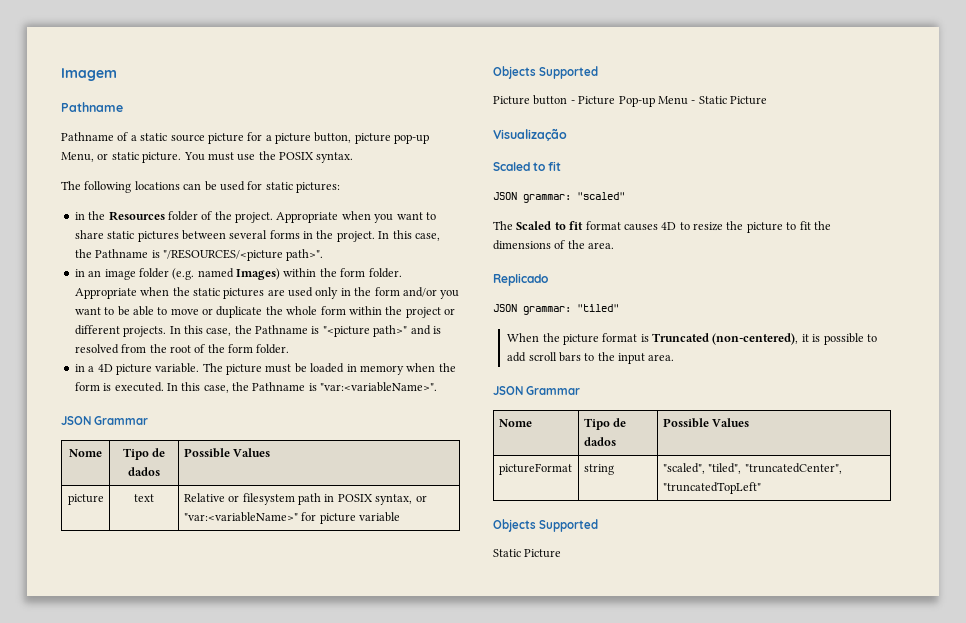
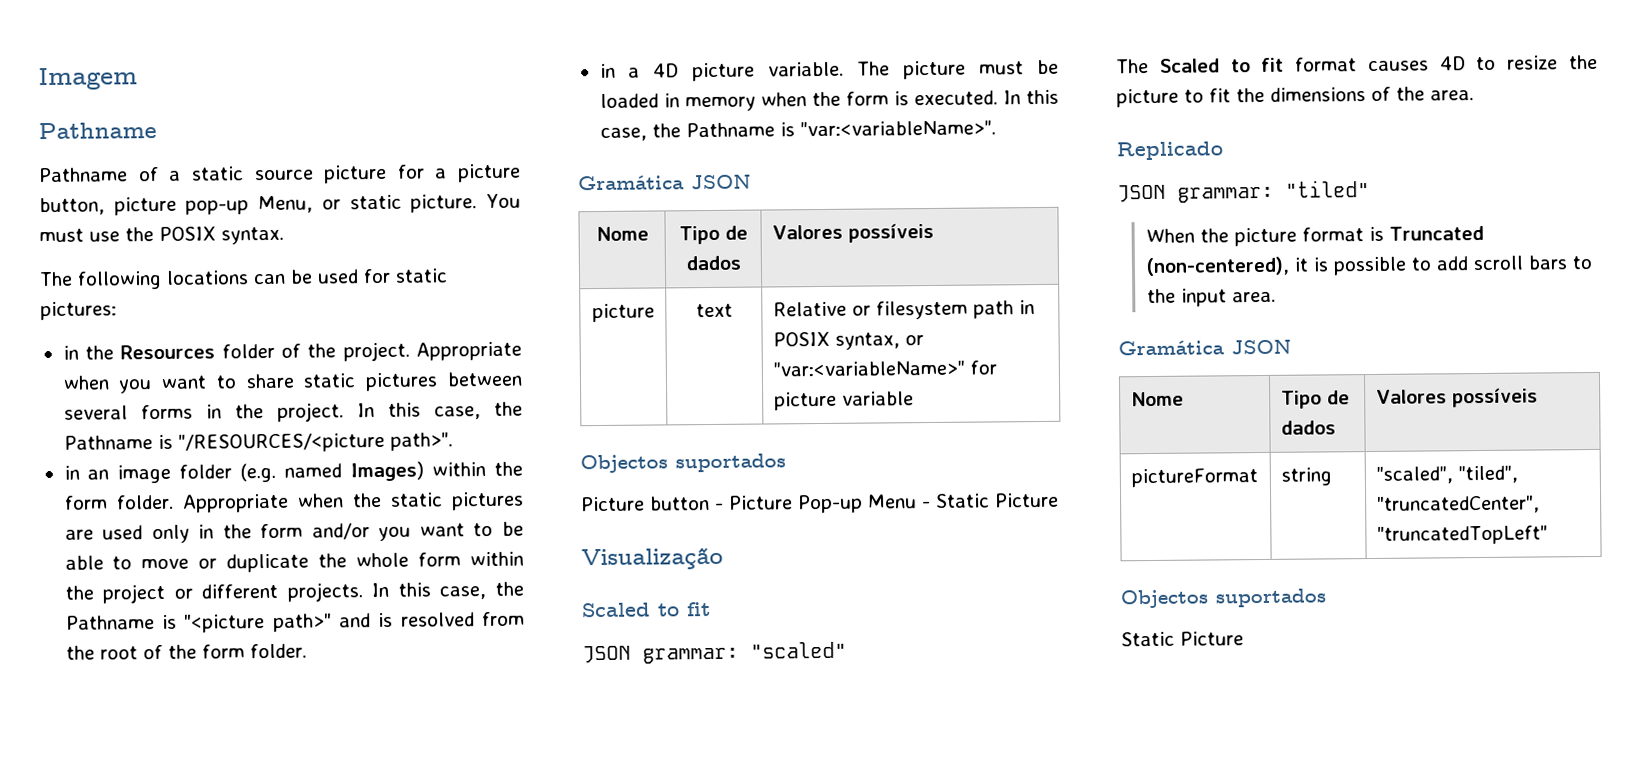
[61,416,149,425] [69,449,102,457] [122,448,166,460] [128,467,160,476] [183,448,271,458] JSON Grammar // Nome | Tipo de dados | Possible Values -> [578,174,752,191] [595,226,649,242] [678,225,748,245] [685,255,741,271] [771,222,934,243] Gramática JSON // Nome | Tipo de dados | Valores possíveis
[493,66,599,79] Objects Supported -> [580,453,786,474] Objectos suportados
[493,386,581,395] [498,419,532,427] [583,418,627,430] [583,437,616,446] [662,418,750,428] JSON Grammar // Nome | Tipo de dados | Possible Values -> [1118,339,1292,356] [1130,391,1184,407] [1280,390,1350,409] [1280,420,1336,435] [1375,387,1538,408] Gramática JSON // Nome | Tipo de dados | Valores possíveis
[493,519,599,532] Objects Supported -> [1120,588,1327,609] Objectos suportados

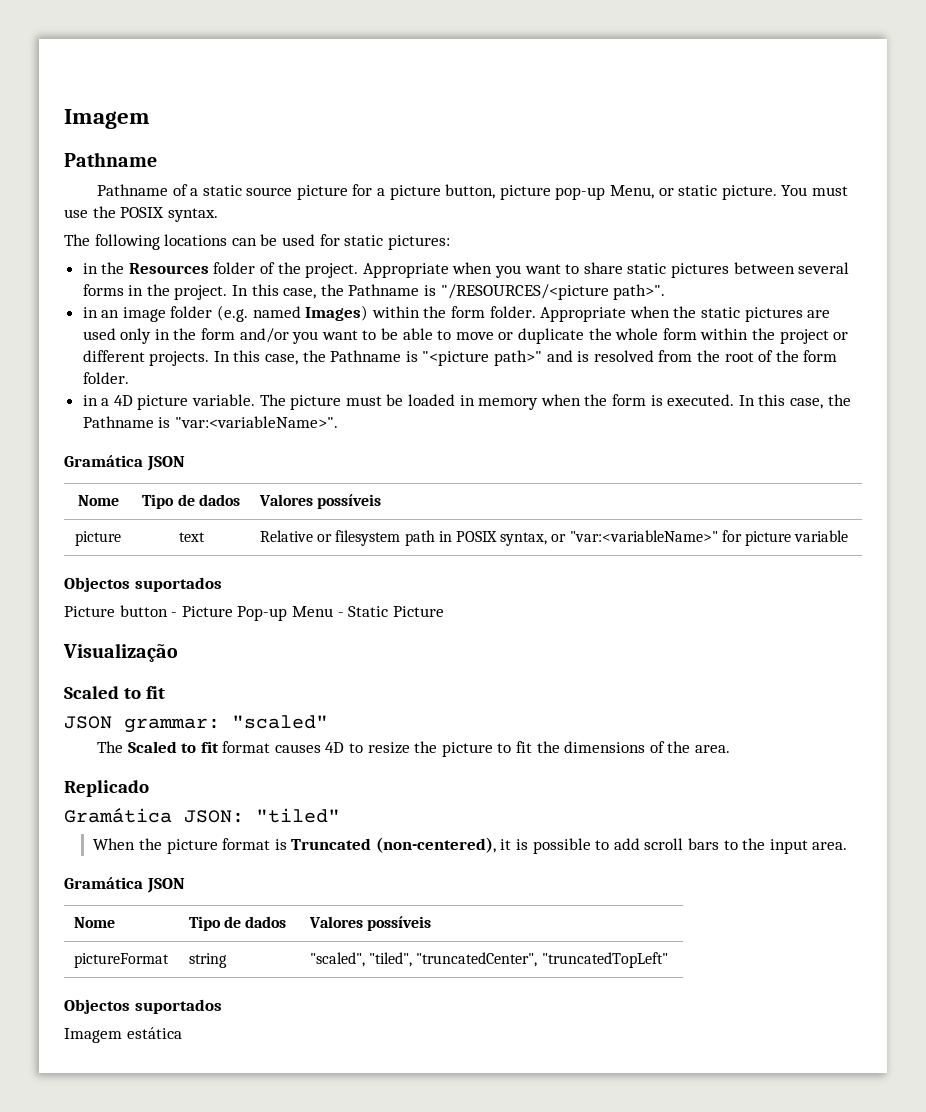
[1117,184,1274,203] JSON grammar: -> [64,808,244,823] Gramática JSON:
[1121,631,1244,647] Static Picture -> [64,1027,182,1043] Imagem estática

